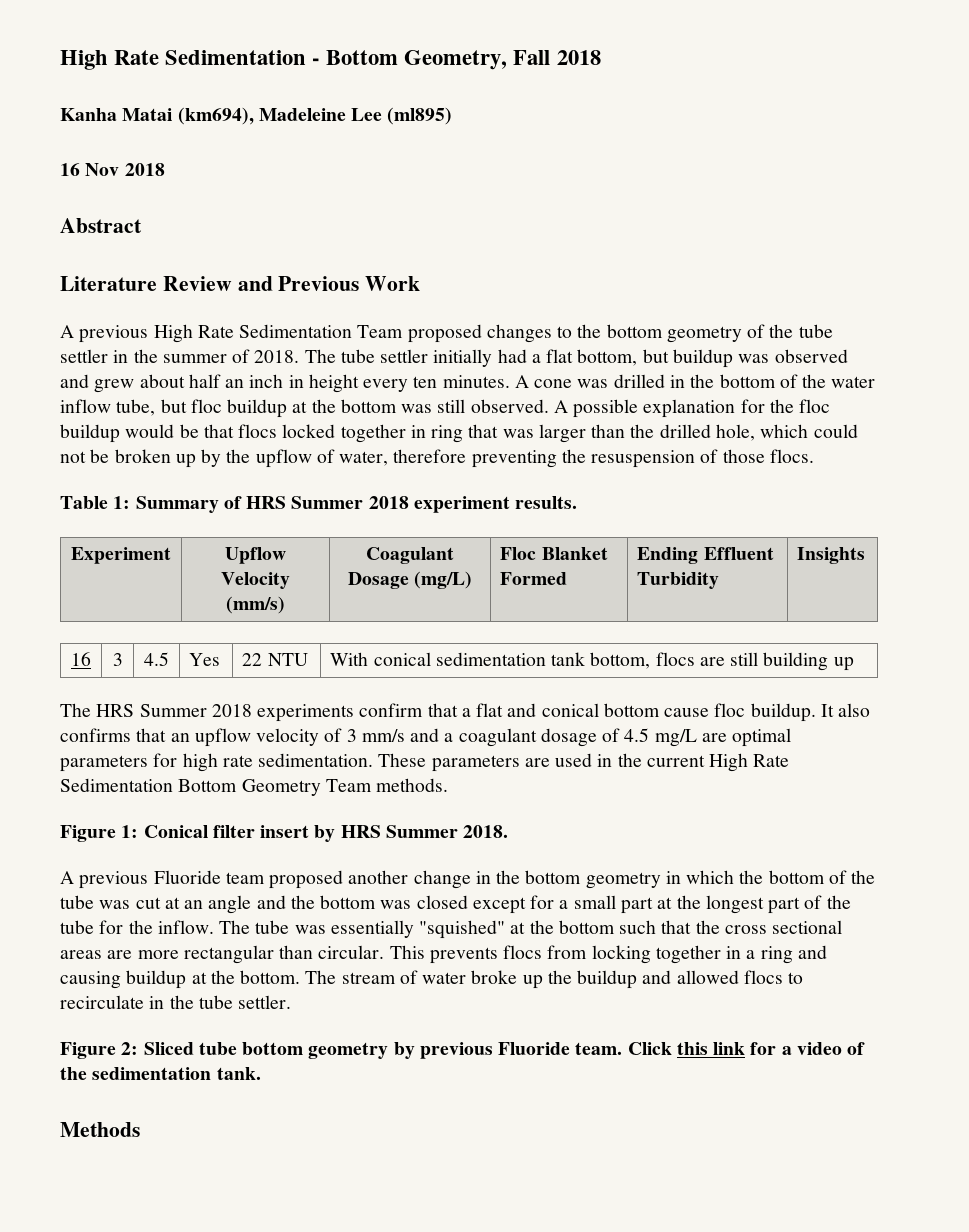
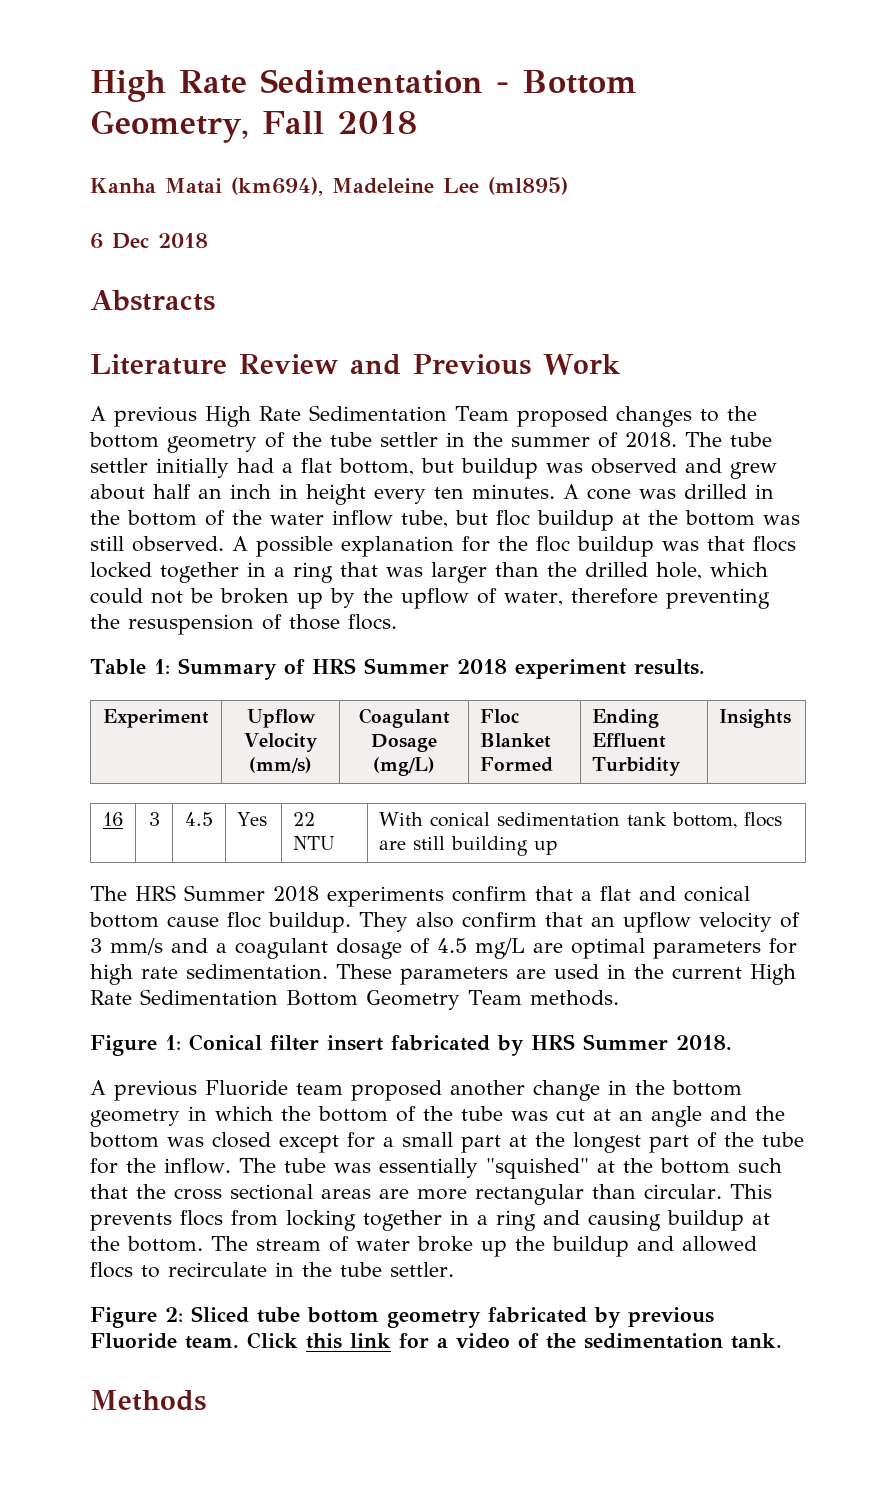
[60,163,165,176] [60,218,142,233] 16 Nov 2018 // Abstract -> [90,233,208,249] [90,290,215,311] 6 Dec 2018 // Abstracts
[125,424,199,438] would be -> [662,541,699,551] was
(426, 431) none -> [274,567,285,577] a
[820,703,871,717] [60,728,131,742] It also confirms -> [359,912,537,932] They also confirm
(310, 831) none -> [391,1035,490,1051] fabricated
(389, 1050) none -> [488,1307,587,1323] fabricated

